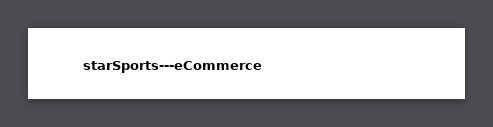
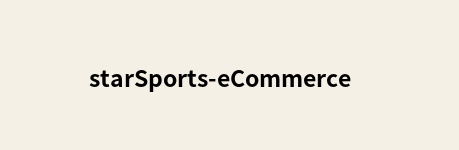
[83,61,262,73] starSports---eCommerce -> [89,70,351,92] starSports-eCommerce

